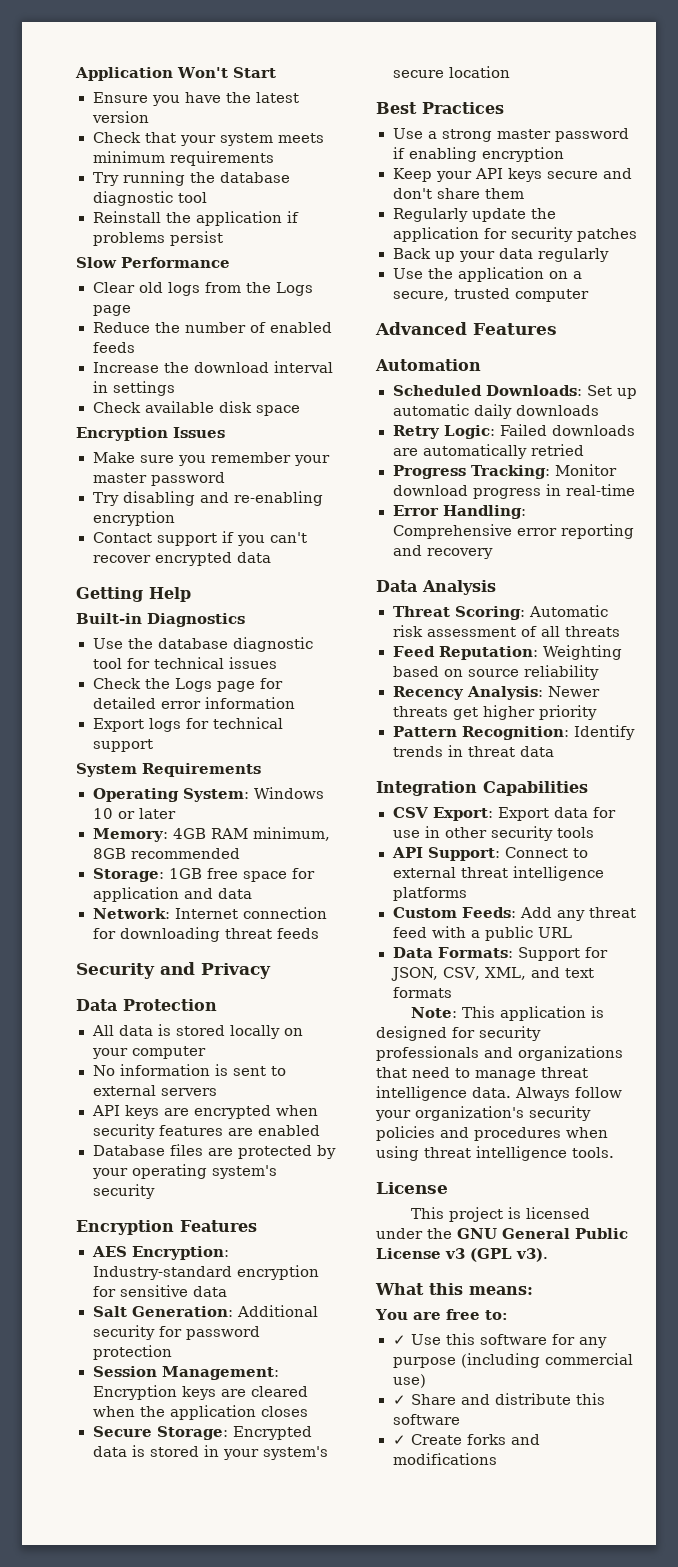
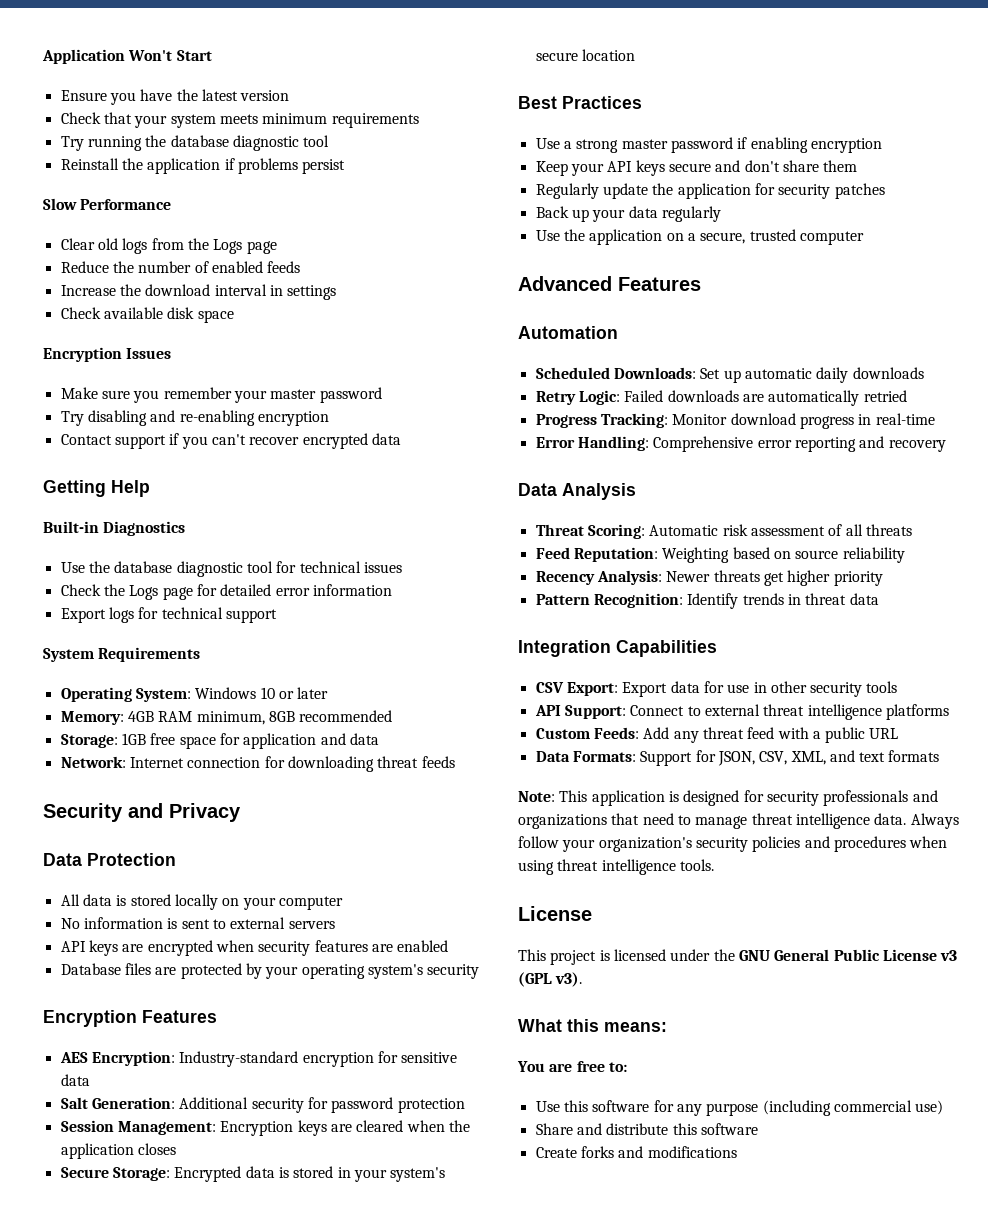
[392,1335,406,1345] ✓ -> (627, 1067) none
[392,1395,406,1405] ✓ -> (944, 1107) none
[392,1435,406,1445] ✓ -> (758, 1129) none

